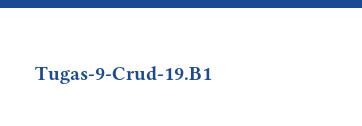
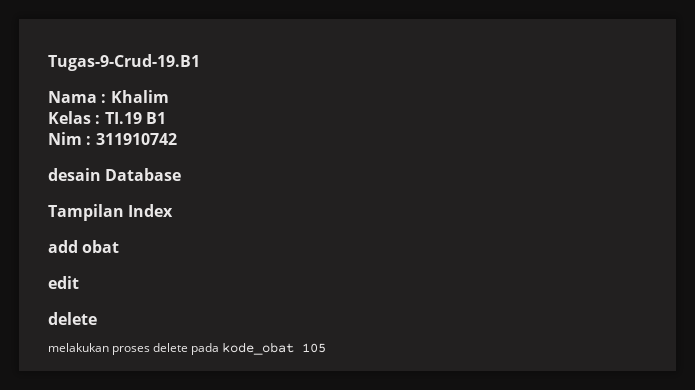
(212, 75) none -> [48,90,169,103] [48,111,166,124] [48,132,177,145] [48,168,182,181] [48,204,174,221] [48,240,120,253] [48,276,79,289] [48,312,97,325] [48,342,327,355] // Nama : Khalim // Kelas : TI.19 B1 // Nim : 311910742 // desain Database // Tampilan Index // add obat // edit // delete // melakukan proses delete pada kode_obat 105

